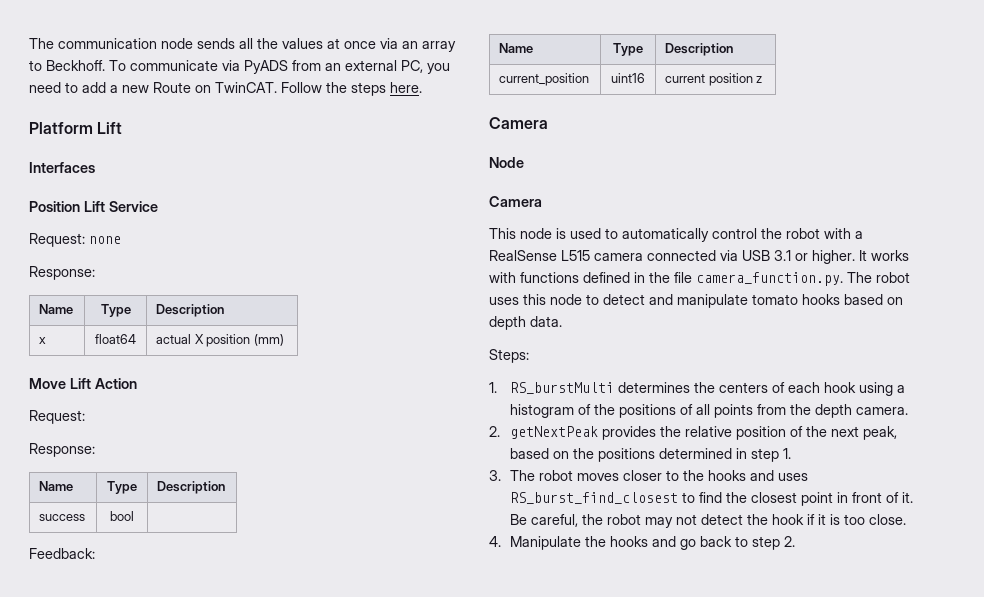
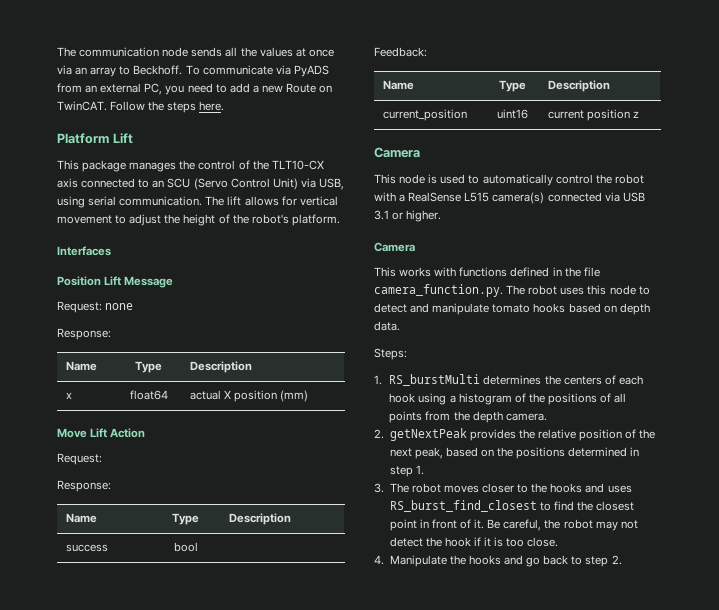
(123, 128) none -> [57,160,324,172] [57,178,344,190] [57,196,338,208] [57,214,340,226] // This package manages the control of the TLT10-CX axis connected to an SCU (Servo Control Unit) via USB, using serial communication. The lift allows for vertical movement to adjust the height of the robot's platform.
[108,201,158,212] Service -> [124,276,174,288] Message
[489,157,524,168] [489,196,542,207] // Node // Camera -> (420, 152) none
[594,253,643,261] camera -> [492,192,545,204] camera(s)
[859,250,867,261] It -> [374,242,415,252] [374,267,396,277] // Camera // This

